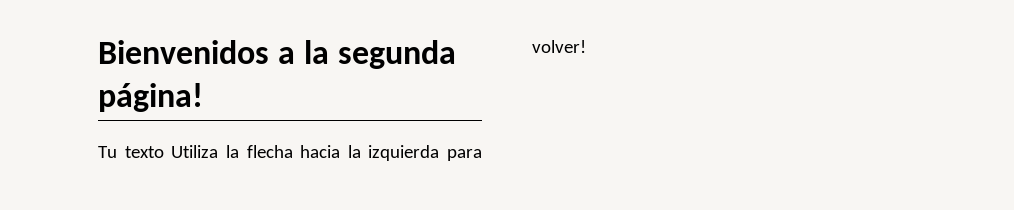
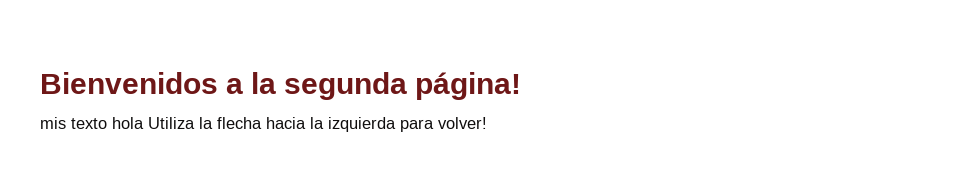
[98,146,164,158] Tu texto -> [40,117,144,129] mis texto hola

